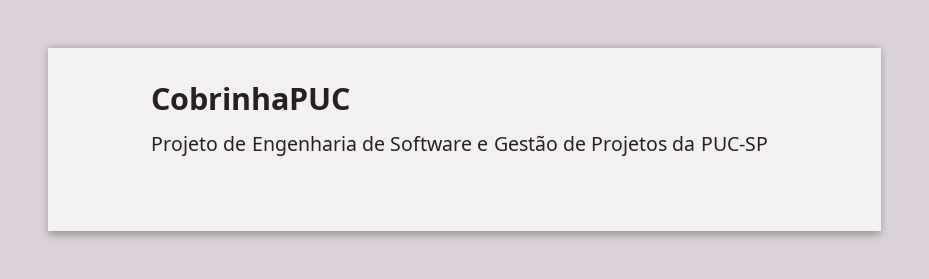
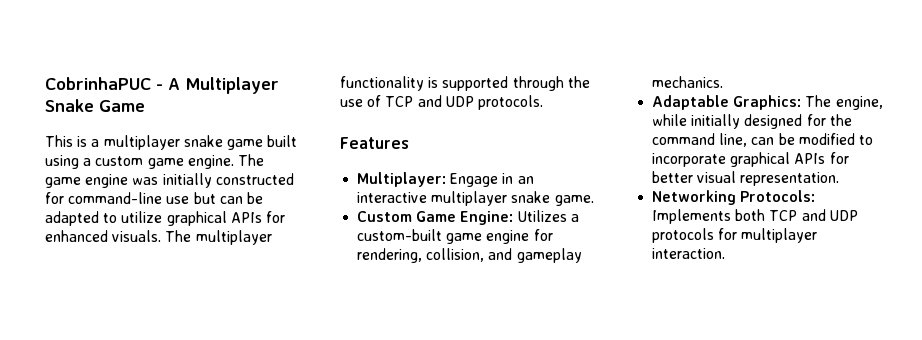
[151,135,768,156] // Projeto de Engenharia de Software e Gestão de Projetos da PUC-SP -> [156,77,279,94] [45,99,145,112] [45,135,298,150] [45,154,264,169] [45,173,294,188] [45,192,263,204] [45,211,285,226] [45,230,272,245] [340,76,590,91] [340,95,543,110] [340,137,409,149] [357,172,534,187] [357,191,594,206] [357,210,579,225] [357,229,553,244] [357,248,582,263] [652,76,724,88] [652,95,883,110] [652,114,852,129] [652,133,873,147] [652,152,849,167] [652,171,840,186] [652,190,816,205] [652,209,858,224] [652,228,818,243] [652,248,726,259] - A Multiplayer Snake Game // This is a multiplayer snake game built using a custom game engine. The game engine was initially constructed for command-line use but can be adapted to utilize graphical APIs for enhanced visuals. The multiplayer functionality is supported through the use of TCP and UDP protocols. // Features // Multiplayer: Engage in an interactive multiplayer snake game. // Custom Game Engine: Utilizes a custom-built game engine for rendering, collision, and gameplay mechanics. // Adaptable Graphics: The engine, while initially designed for the command line, can be modified to incorporate graphical APIs for better visual representation. // Networking Protocols: Implements both TCP and UDP protocols for multiplayer interaction.

